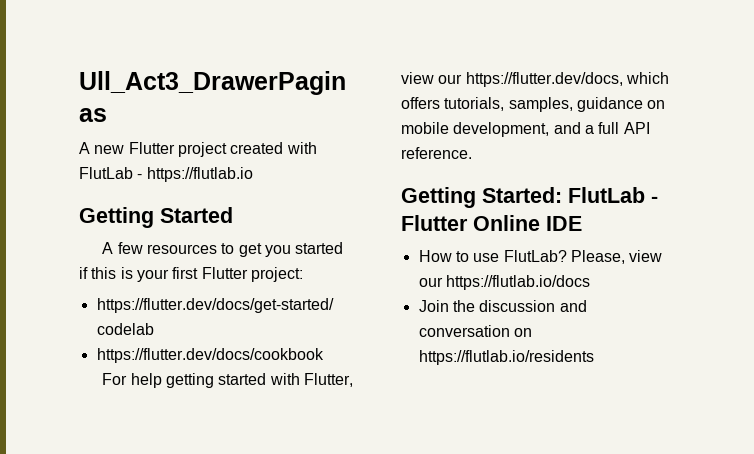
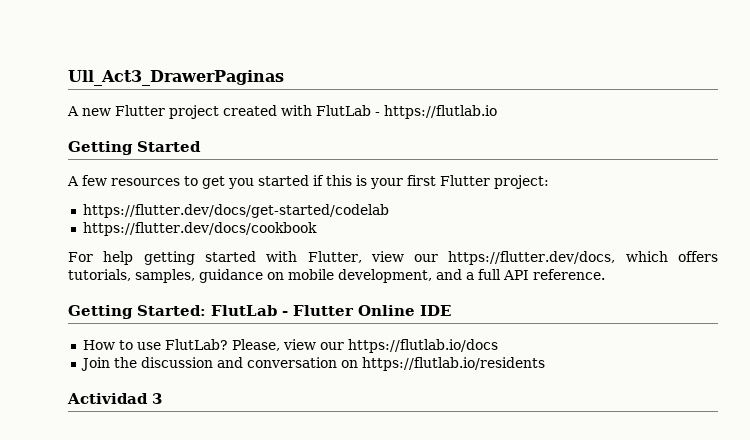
(594, 357) none -> [67,393,162,404] // Actividad 3

